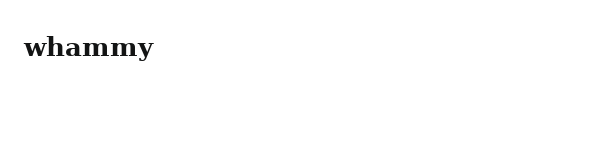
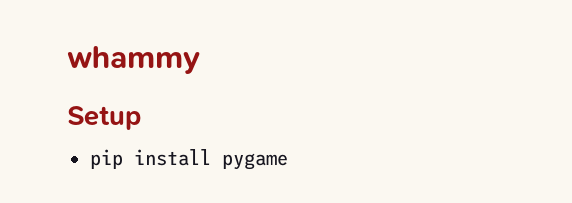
(154, 48) none -> [67,106,142,130] [89,149,288,170] // Setup // pip install pygame

